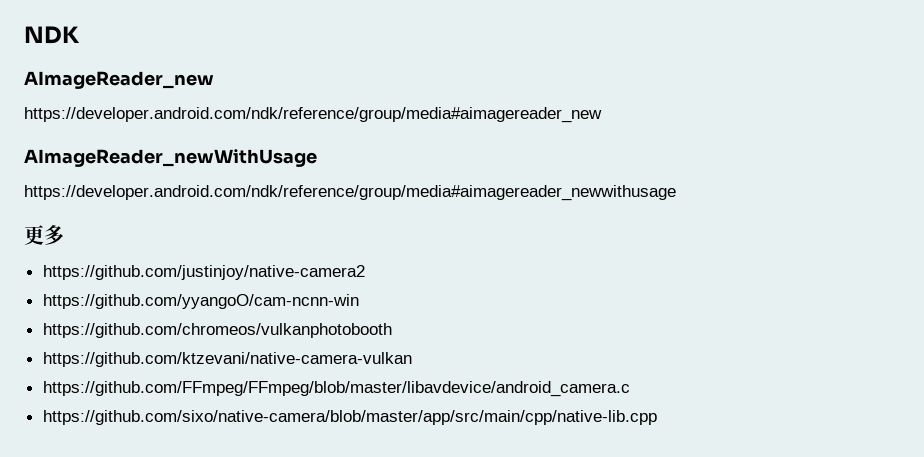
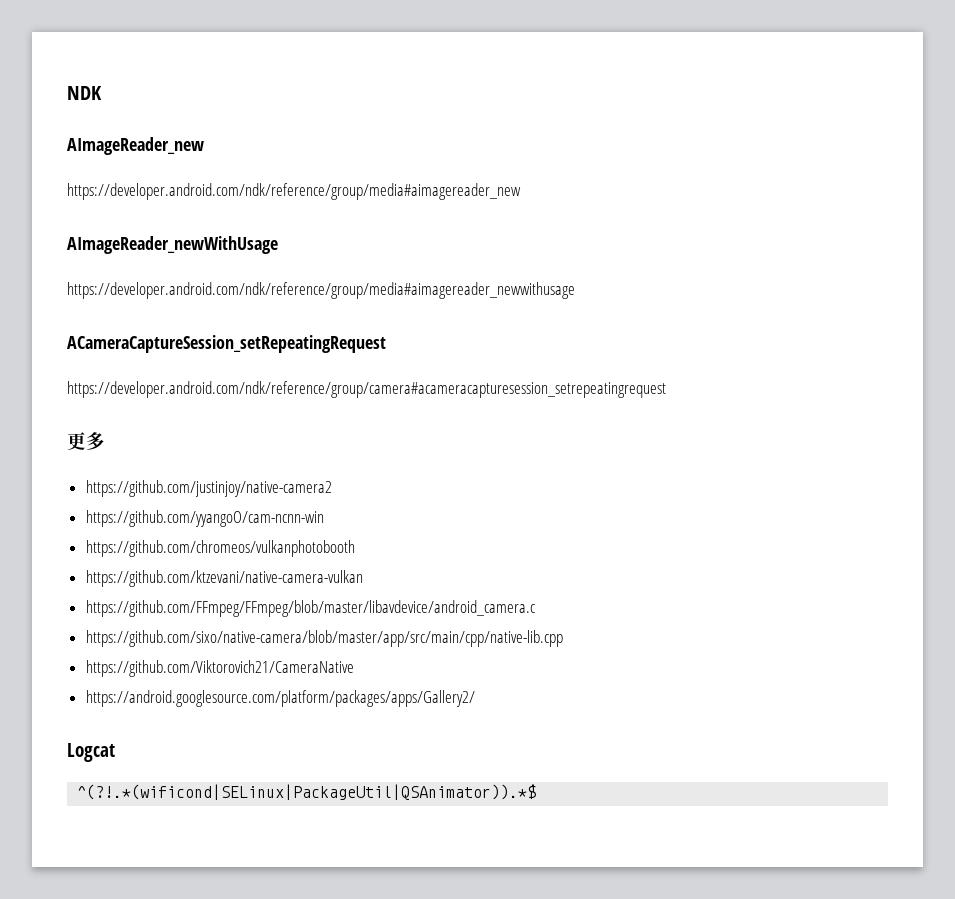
(676, 193) none -> [67,335,386,353] [67,381,666,398] // ACameraCaptureSession_setRepeatingRequest // https://developer.android.com/ndk/reference/group/camera#acameracapturesession_setrepeatingrequest
(657, 417) none -> [85,660,354,677] [85,690,475,707] [67,743,115,762] [77,784,537,800] // https://github.com/Viktorovich21/CameraNative // https://android.googlesource.com/platform/packages/apps/Gallery2/ // Logcat // ^(?!.*(wificond|SELinux|PackageUtil|QSAnimator)).*$

